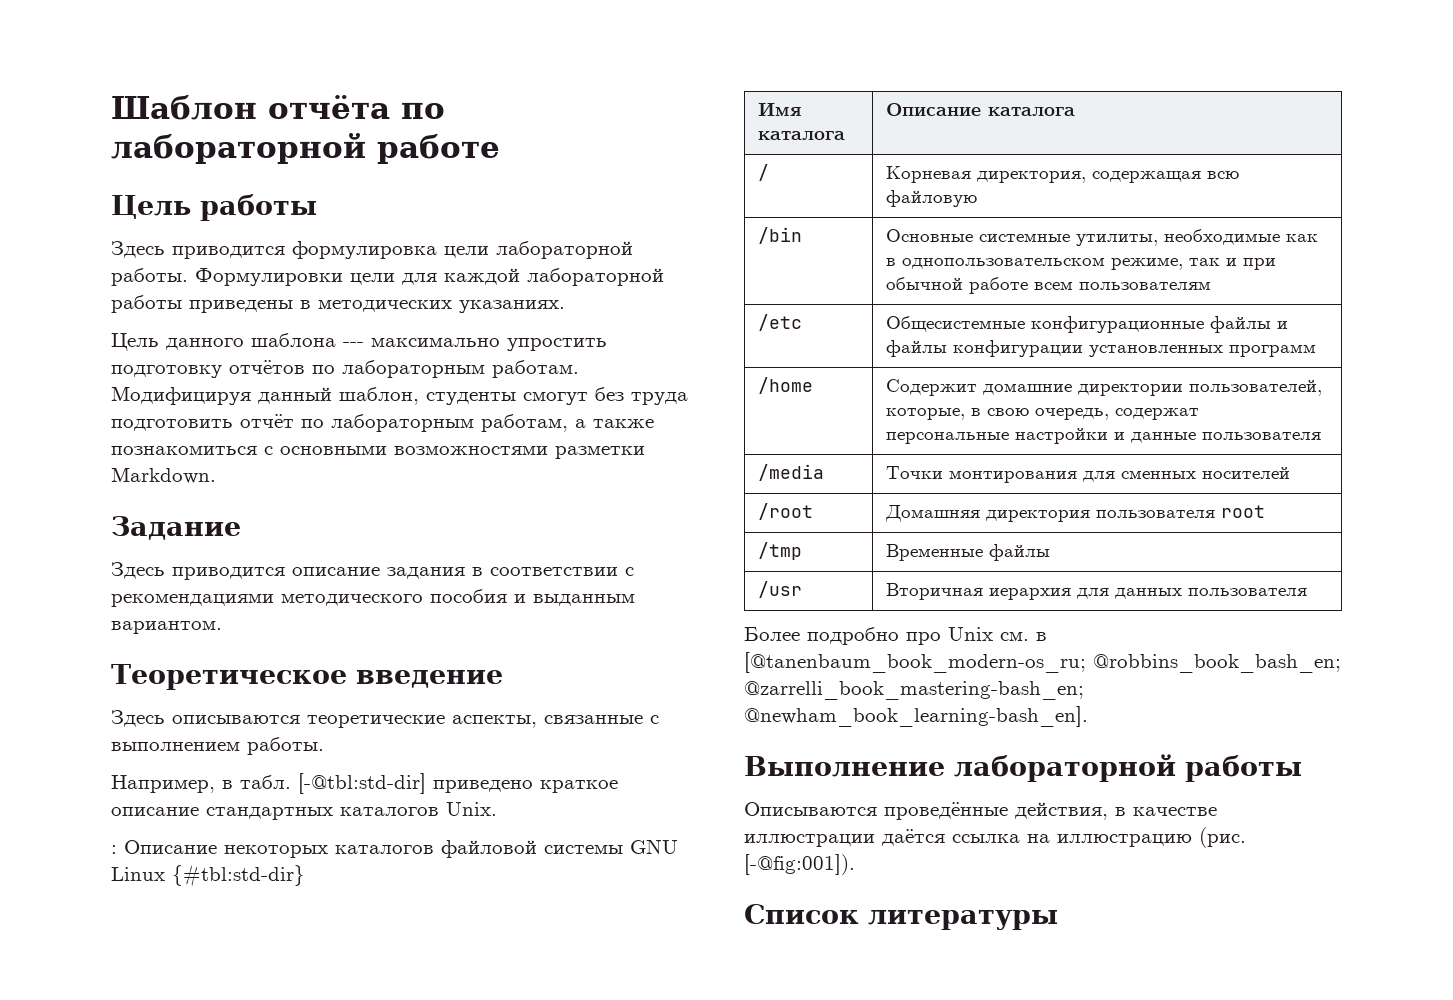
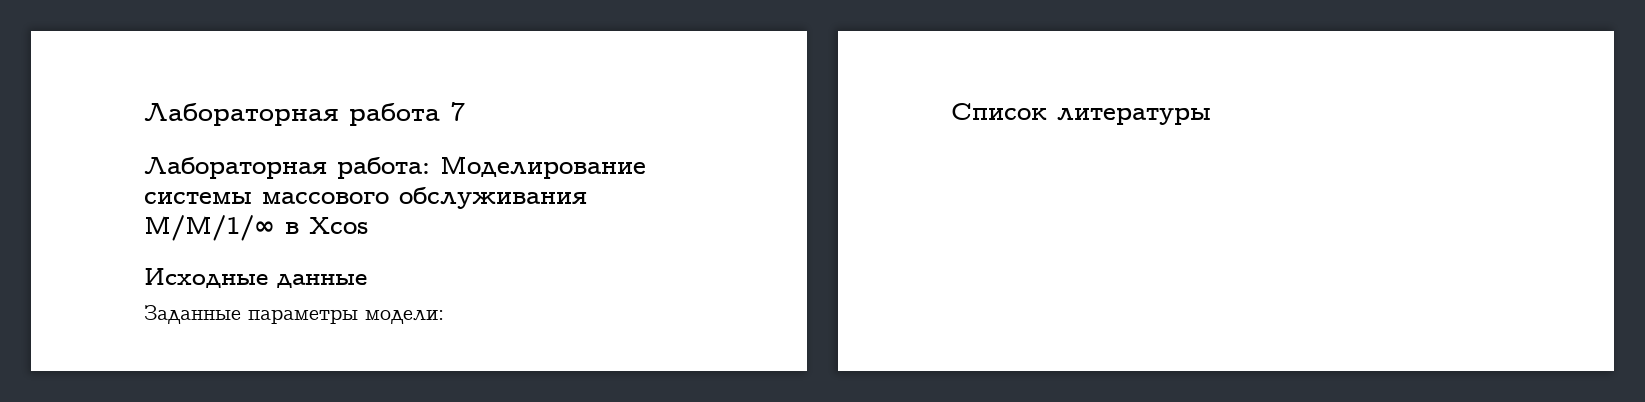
[111,94,445,120] [111,132,500,164] [111,194,317,221] [111,241,633,259] [111,268,664,286] [111,295,565,313] [111,333,607,351] [111,360,579,378] [111,386,688,405] [111,414,654,432] [111,446,645,459] [111,467,216,484] [111,516,241,540] [111,562,634,580] [111,589,635,607] [111,621,222,634] [111,664,503,690] [111,710,659,728] [111,737,324,755] [111,773,618,794] [111,802,497,820] [111,839,678,858] [111,864,305,887] [758,102,803,116] [758,131,846,140] [886,103,1076,116] [758,164,770,181] [886,166,1240,183] [886,190,978,207] [758,227,803,244] [886,229,1319,246] [886,257,1277,270] [886,277,1212,294] [758,314,803,331] [886,316,1289,333] [886,340,1317,357] [758,377,814,394] [886,379,1323,396] [886,408,1200,420] [886,428,1322,444] [758,464,825,481] [886,466,1291,483] [758,503,814,520] [885,505,1266,522] [758,542,803,560] [886,544,1051,561] [758,581,803,598] [886,583,1308,600] [744,627,1047,645] [744,652,1341,673] [744,681,1084,700] [744,706,1088,727] [744,754,1302,782] [744,802,1217,820] [744,827,1246,848] [744,854,855,875] Шаблон отчёта по лабораторной работе // Цель работы // Здесь приводится формулировка цели лабораторной работы. Формулировки цели для каждой лабораторной работы приведены в методических указаниях. // Цель данного шаблона --- максимально упростить подготовку отчётов по лабораторным работам. Модифицируя данный шаблон, студенты смогут без труда подготовить отчёт по лабораторным работам, а также познакомиться с основными возможностями разметки Markdown. // Задание // Здесь приводится описание задания в соответствии с рекомендациями методического пособия и выданным вариантом. // Теоретическое введение // Здесь описываются теоретические аспекты, связанные с выполнением работы. // Например, в табл. [-@tbl:std-dir] приведено краткое описание стандартных каталогов Unix. // : Описание некоторых каталогов файловой системы GNU Linux {#tbl:std-dir} // Имя каталога | Описание каталога // / | Корневая директория, содержащая всю файловую // /bin | Основные системные утилиты, необходимые как в однопользовательском режиме, так и при обычной работе всем пользователям // /etc | Общесистемные конфигурационные файлы и файлы конфигурации установленных программ // /home | Содержит домашние директории пользователей, которые, в свою очередь, содержат персональные настройки и данные пользователя // /media | Точки монтирования для сменных носителей // /root | Домашняя директория пользователя root // /tmp | Временные файлы // /usr | Вторичная иерархия для данных пользователя // Более подробно про Unix см. в [@tanenbaum_book_modern-os_ru; @robbins_book_bash_en; @zarrelli_book_mastering-bash_en; @newham_book_learning-bash_en]. // Выполнение лабораторной работы // Описываются проведённые действия, в качестве иллюстрации даётся ссылка на иллюстрацию (рис. [-@fig:001]). -> [144,102,465,126] [144,156,646,179] [144,187,587,209] [144,215,368,241] [144,268,367,288] [144,305,444,324] Лабораторная работа 7 // Лабораторная работа: Моделирование системы массового обслуживания M/M/1/∞ в Xcos // Исходные данные // Заданные параметры модели:

